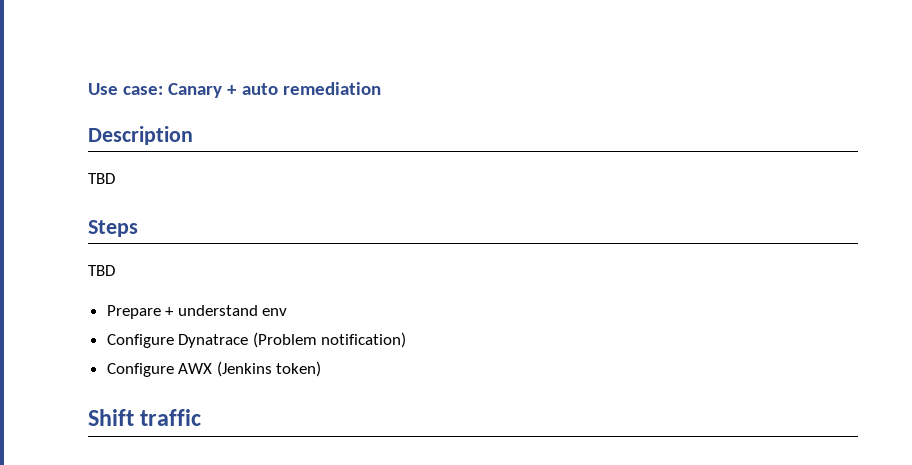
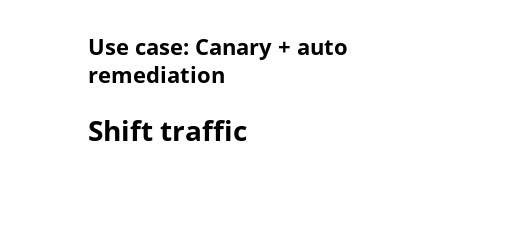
[88,126,193,145] [88,173,115,184] [88,220,138,237] [88,265,115,276] [106,305,288,319] [106,332,407,348] [106,361,322,377] // Description // TBD // Steps // TBD // Prepare + understand env // Configure Dynatrace (Problem notification) // Configure AWX (Jenkins token) -> (225, 74) none

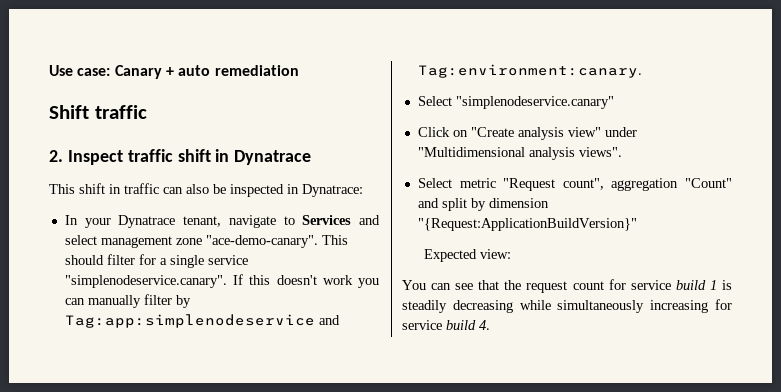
(248, 130) none -> [49,149,312,165] [49,183,363,197] [64,215,380,228] [64,235,348,248] [64,254,248,268] [64,274,379,288] [64,294,191,308] [64,314,340,328] [417,64,642,78] [417,96,614,109] [417,127,637,140] [417,147,622,160] [417,178,732,191] [417,198,549,211] [417,218,637,231] [423,249,511,262] [402,279,732,293] [402,299,732,313] [402,320,490,330] // 2. Inspect traffic shift in Dynatrace // This shift in traffic can also be inspected in Dynatrace: // In your Dynatrace tenant, navigate to Services and select management zone "ace-demo-canary". This should filter for a single service "simplenodeservice.canary". If this doesn't work you can manually filter by Tag:app:simplenodeservice and Tag:environment:canary. // Select "simplenodeservice.canary" // Click on "Create analysis view" under "Multidimensional analysis views". // Select metric "Request count", aggregation "Count" and split by dimension "{Request:ApplicationBuildVersion}" // Expected view: // You can see that the request count for service build 1 is steadily decreasing while simultaneously increasing for service build 4.

